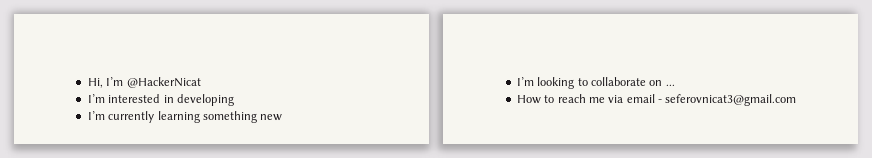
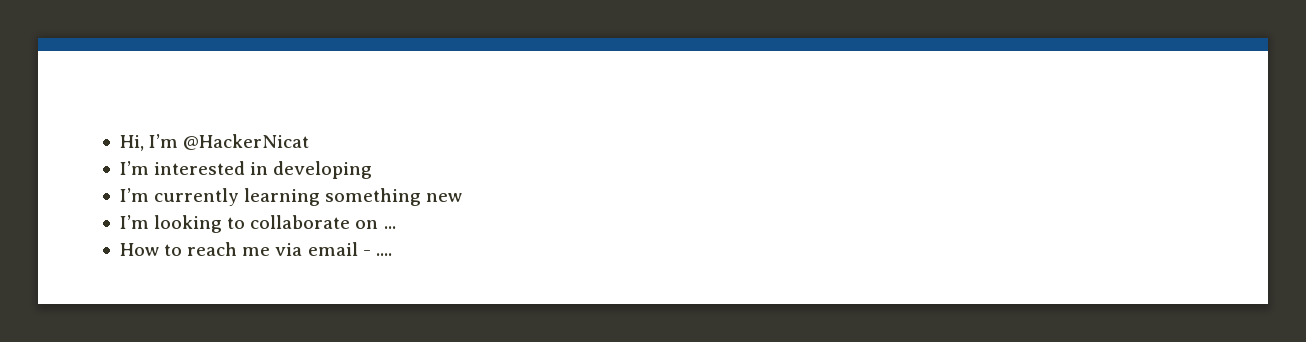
[665,94,797,106] seferovnicat3@gmail.com -> [375,253,392,256] ....

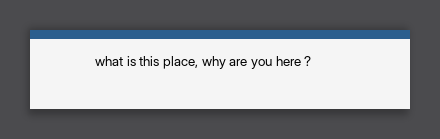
[119,134,310,151] [119,161,373,179] [119,188,463,206] [119,215,396,233] [119,242,392,256] Hi, I’m @HackerNicat // I’m interested in developing // I’m currently learning something new // I’m looking to collaborate on ... // How to reach me via email - .... -> [95,56,312,69] what is this place, why are you here ?

